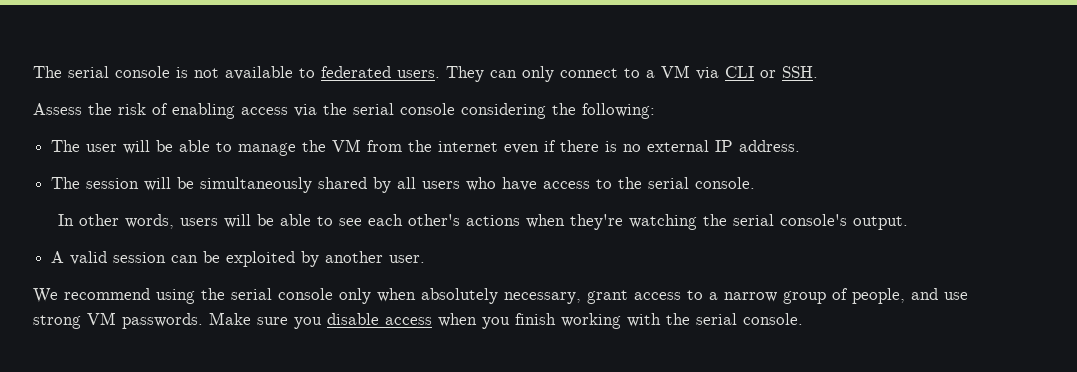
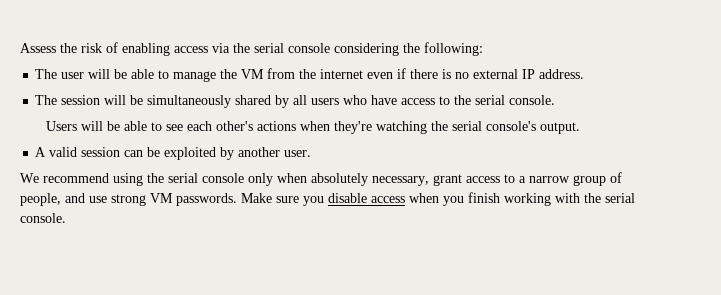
[33,65,818,82] The serial console is not available to federated users. They can only connect to a VM via CLI or SSH. // -> (20, 48) none
[58,214,219,229] In other words, users -> [45,121,77,131] Users

